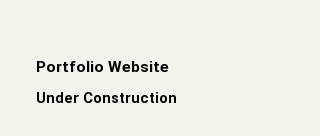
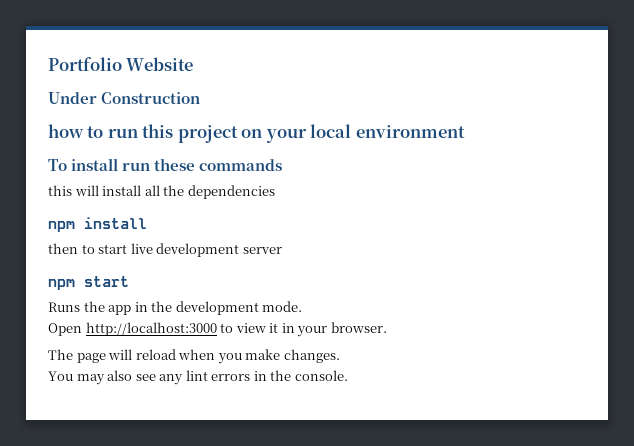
(177, 97) none -> [48,124,465,143] [48,158,283,171] [48,185,275,199] [48,217,147,232] [48,243,282,257] [48,276,129,290] [48,301,303,315] [48,322,387,337] [48,349,340,364] [48,370,348,385] // how to run this project on your local environment // To install run these commands // this will install all the dependencies // npm install // then to start live development server // npm start // Runs the app in the development mode. // Open http://localhost:3000 to view it in your browser. // The page will reload when you make changes. // You may also see any lint errors in the console.

